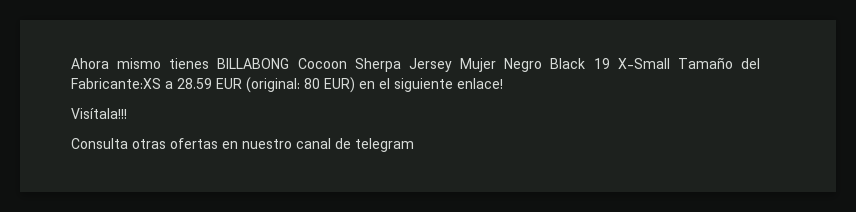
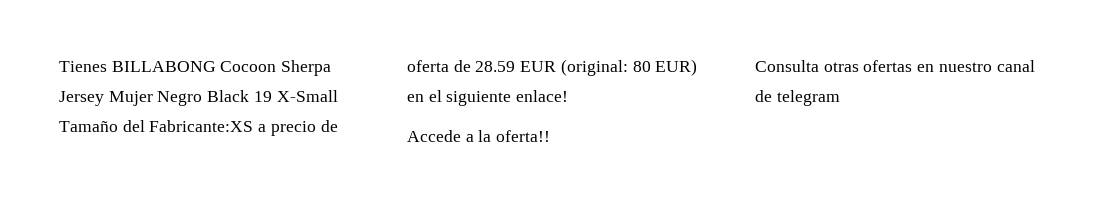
[71,58,210,69] Ahora mismo tienes -> [59,61,107,72] Tienes
(173, 85) none -> [270,120,338,136] [407,60,471,72] precio de oferta de
[71,108,127,119] Visítala!!! -> [407,130,551,142] Accede a la oferta!!

